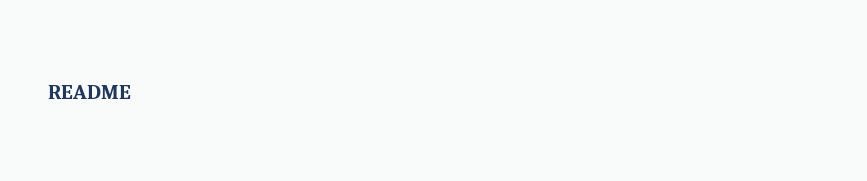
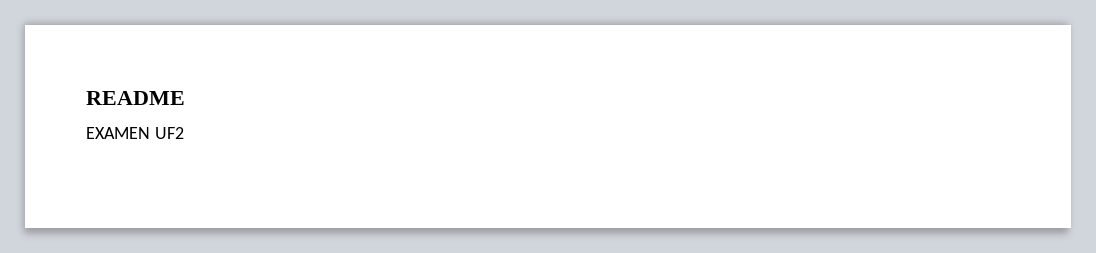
(131, 92) none -> [86,127,184,139] // EXAMEN UF2

